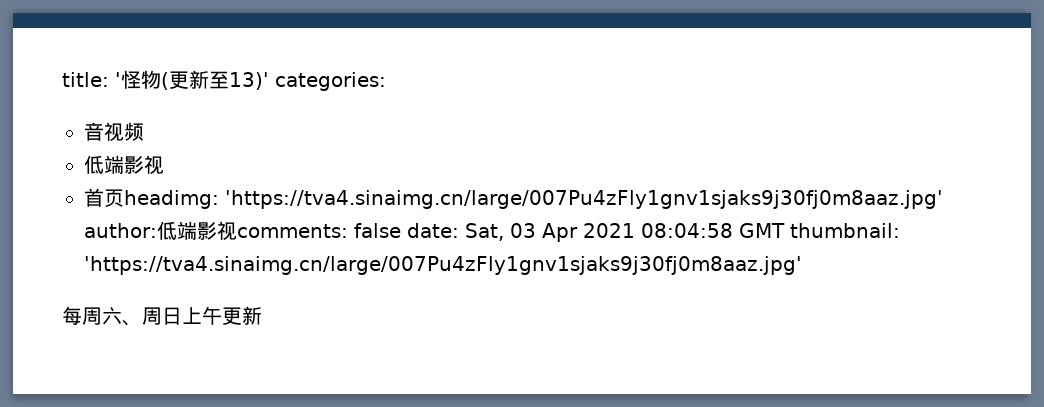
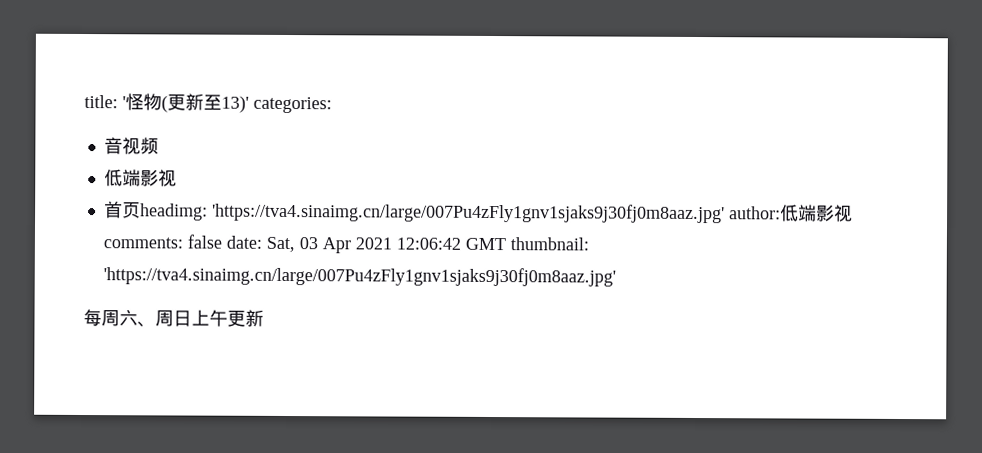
[641,223,733,238] 08:04:58 -> [395,237,461,250] 12:06:42

